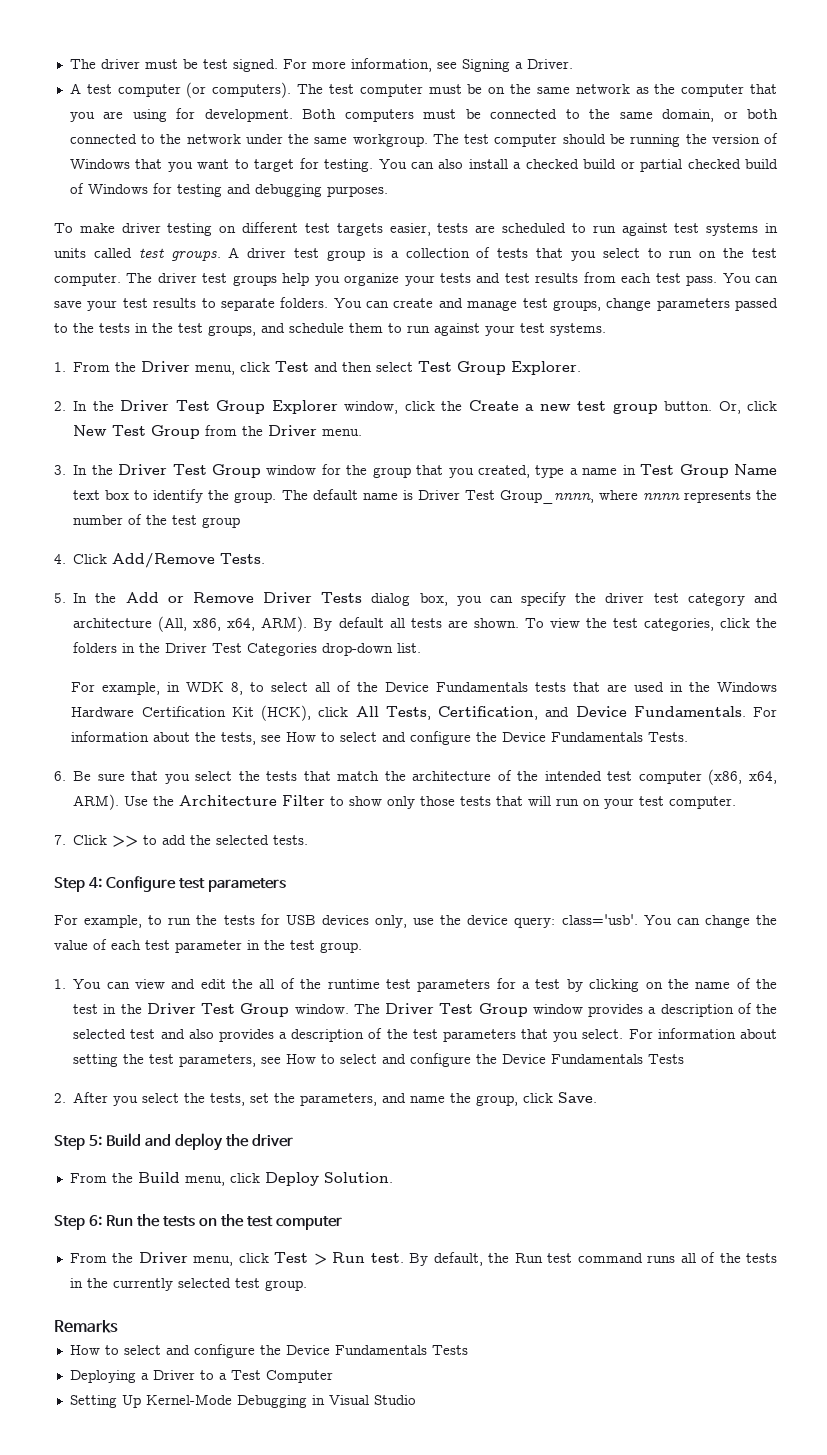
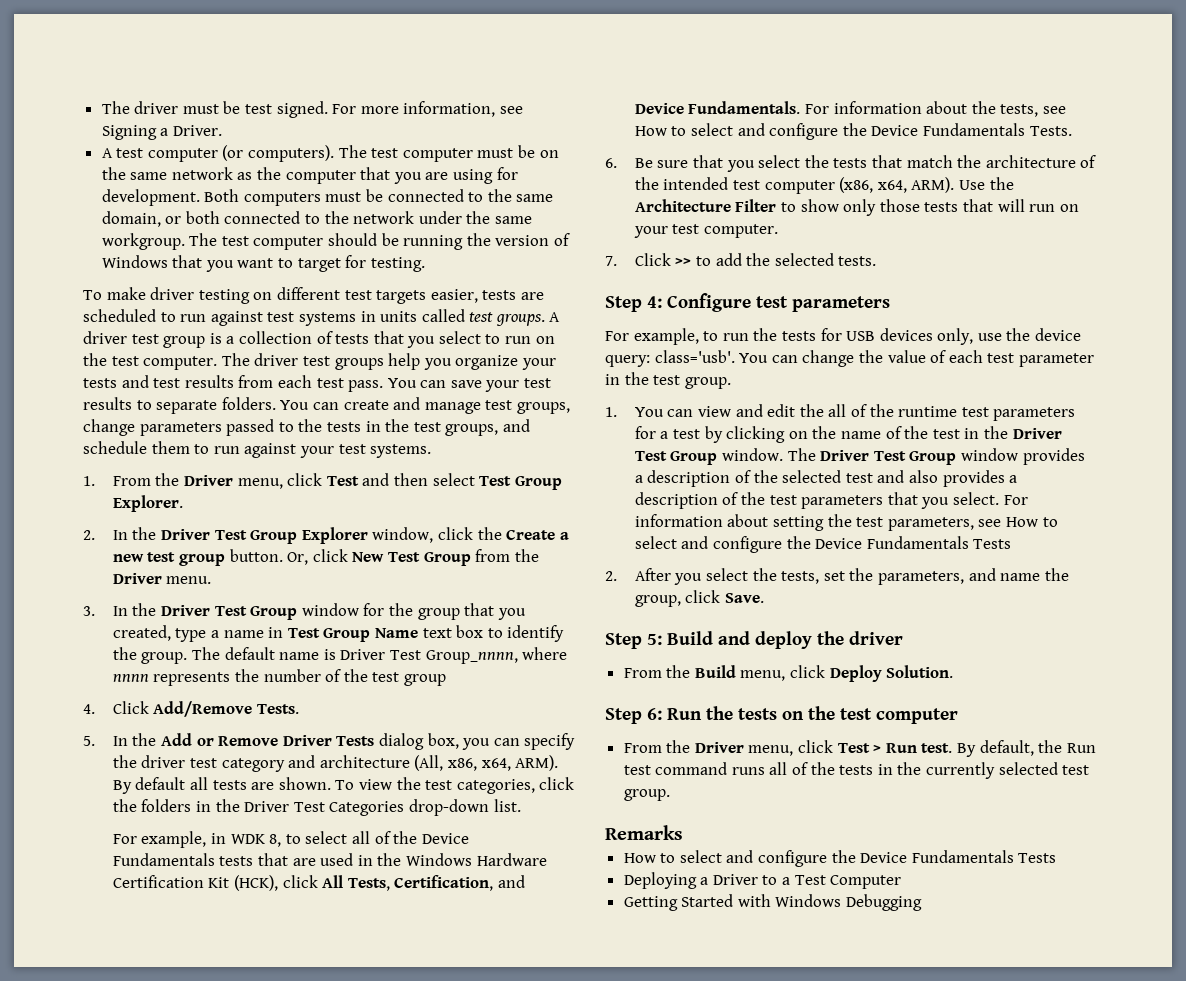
[378,159,778,172] [69,183,388,197] You can also install a checked build or partial checked build of Windows for testing and debugging purposes. -> (425, 264) none
[69,1394,416,1408] Setting Up Kernel-Mode Debugging in Visual Studio -> [623,894,923,911] Getting Started with Windows Debugging

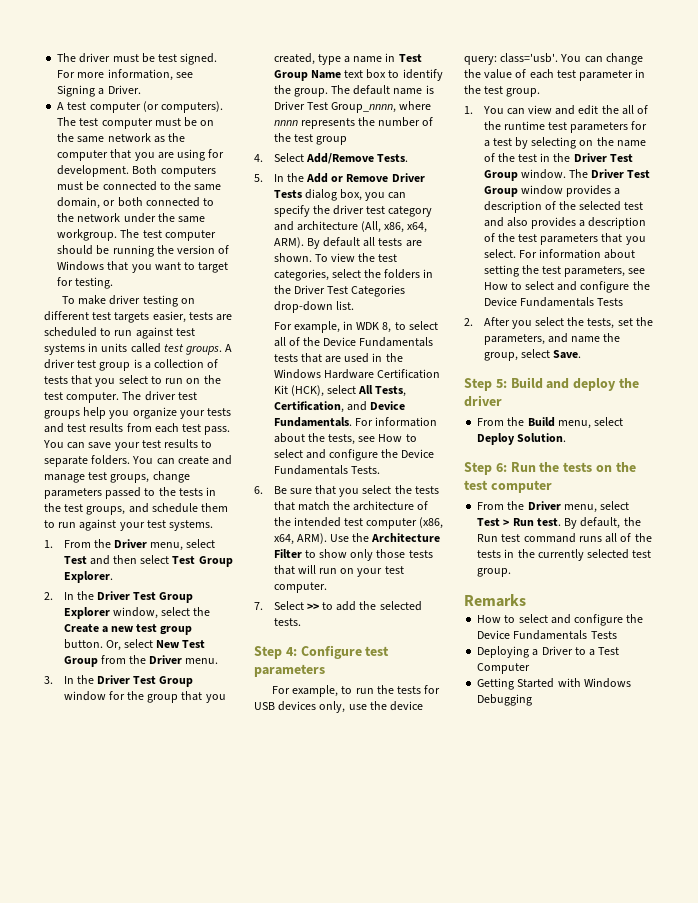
[287,473,323,486] click -> [186,539,216,548] select
[438,527,474,540] click -> [161,607,191,616] select
[312,549,348,562] click -> [124,639,154,648] select
[112,701,149,714] Click -> [273,153,304,162] Select
[539,777,575,790] click -> [331,269,361,278] select
[282,875,318,888] click -> [327,385,357,394] select
[634,253,671,266] Click -> [273,601,304,610] Select
[726,426,786,443] clicking -> [531,137,577,149] selecting
[685,590,721,603] click -> [520,349,550,358] select
[790,665,826,678] click -> [594,417,624,426] select
[798,740,834,753] click -> [600,501,630,510] select

